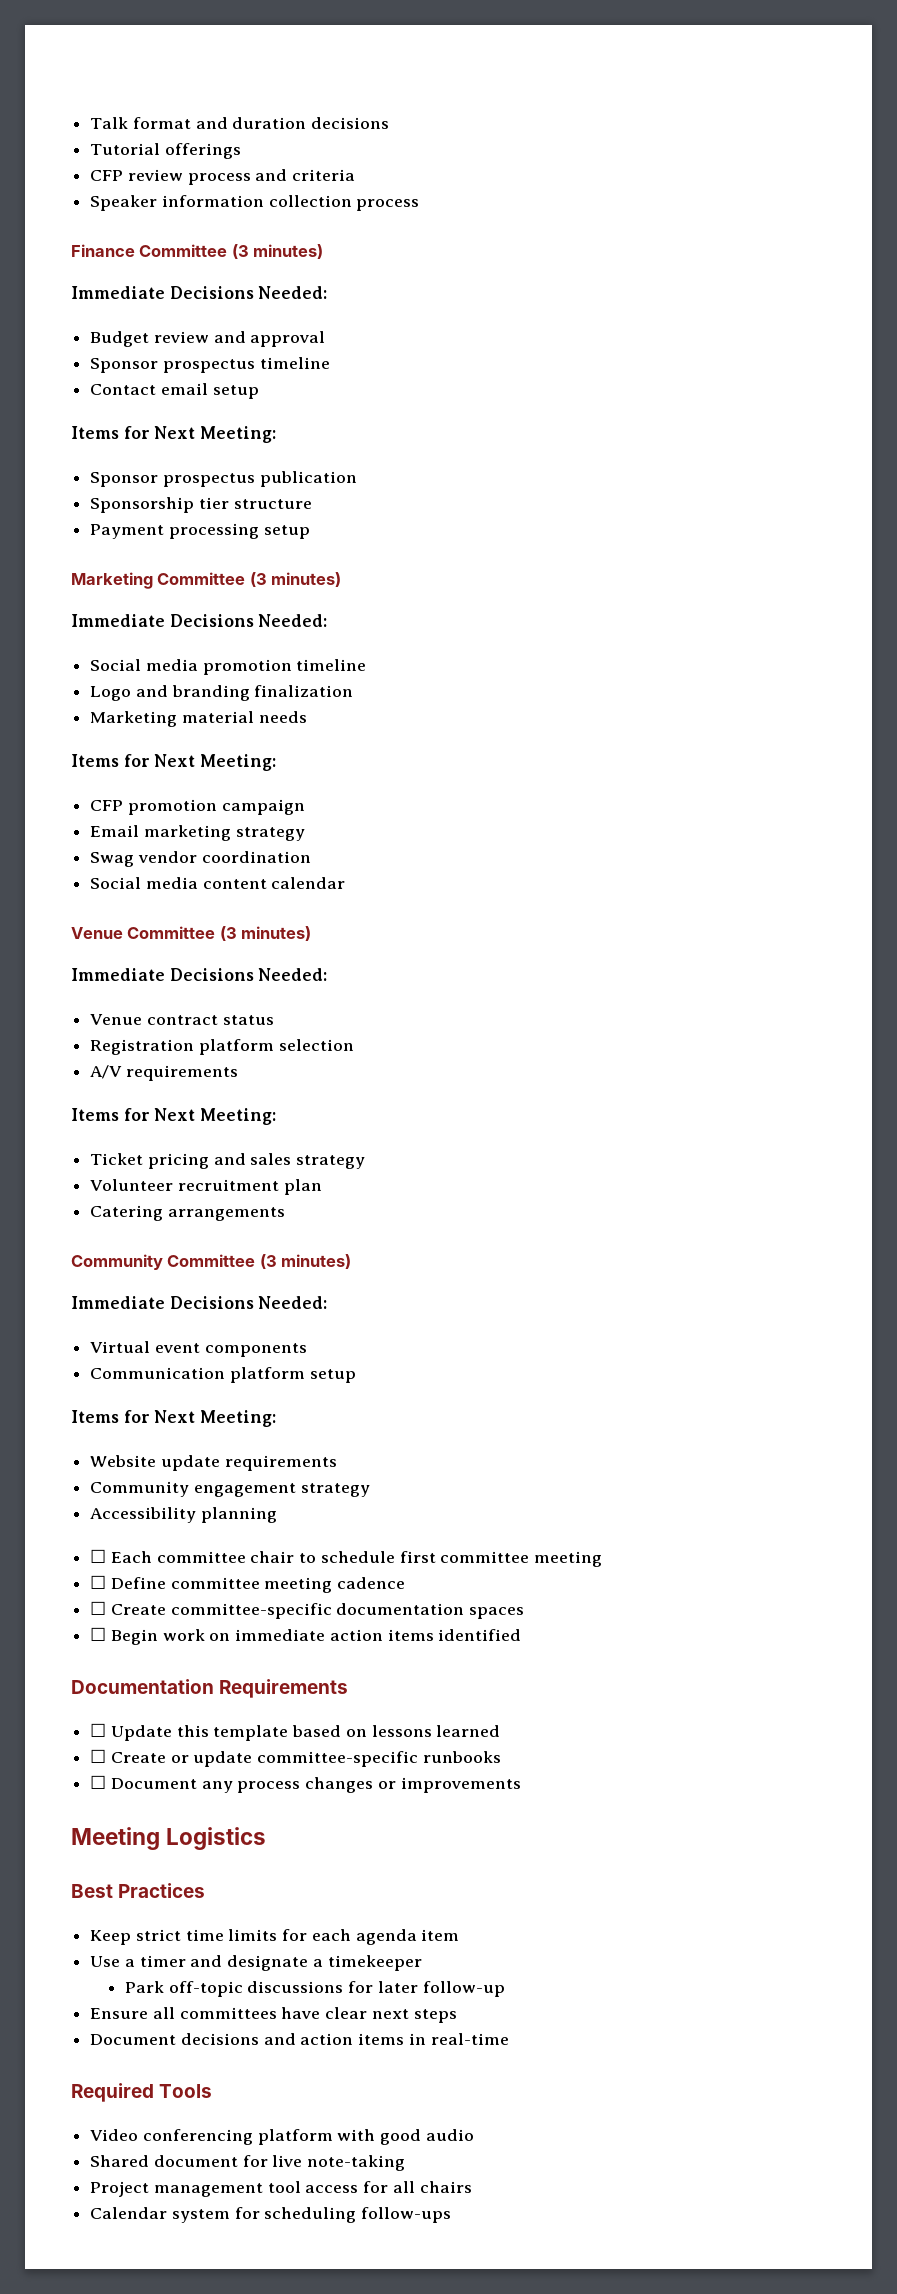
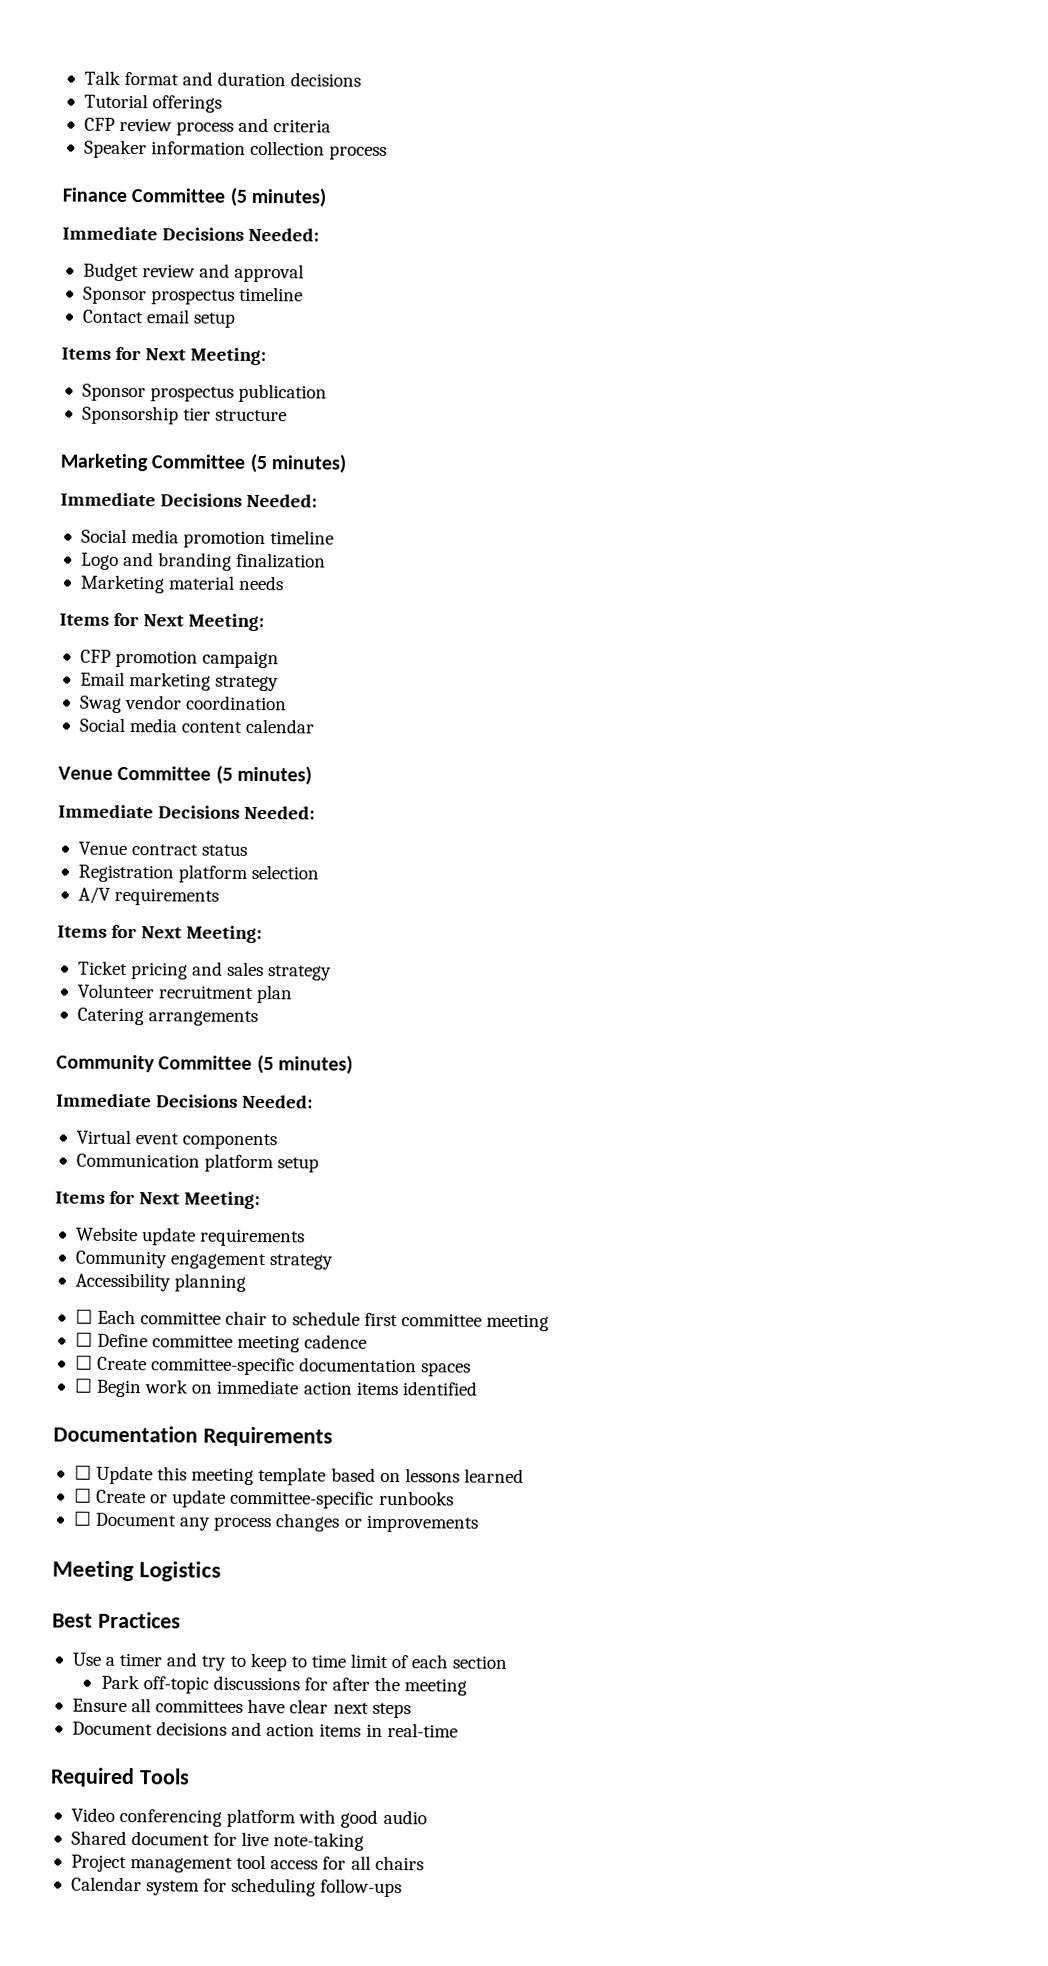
[231,244,249,259] (3 -> [229,187,247,207] (5
[90,523,310,539] // Payment processing setup -> (288, 415) none
[249,572,267,587] (3 -> [249,453,267,474] (5
[219,926,237,941] (3 -> [215,765,233,785] (5
[259,1254,277,1269] (3 -> [256,1054,274,1075] (5
(209, 1731) none -> [191,1467,255,1485] meeting
[90,1929,460,1945] [90,1955,422,1971] Keep strict time limits for each agenda item // Use a timer and designate a timekeeper -> [71,1652,508,1672] Use a timer and try to keep to time limit of each section
[377,1981,505,1997] later follow-up -> [332,1676,468,1696] after the meeting

